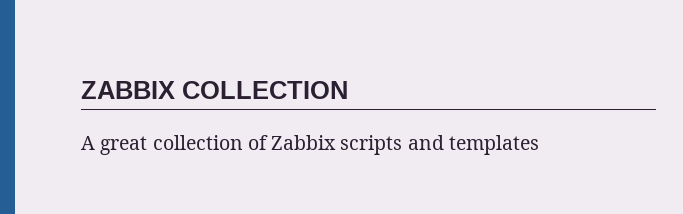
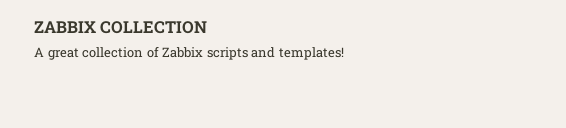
[448,135,539,155] templates -> [278,47,344,60] templates!

